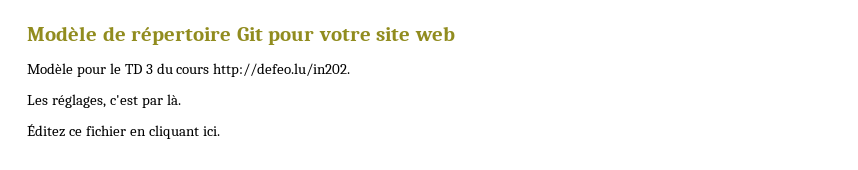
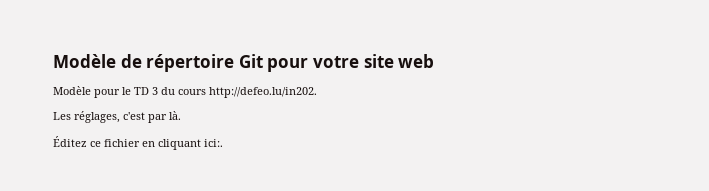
[202,126,220,136] ici. -> [204,139,223,147] ici:.

